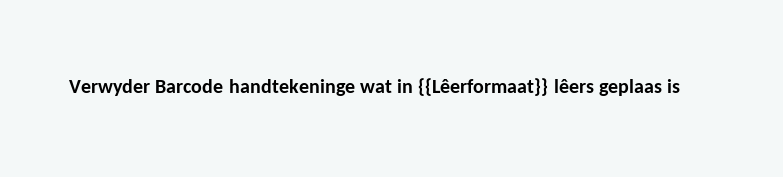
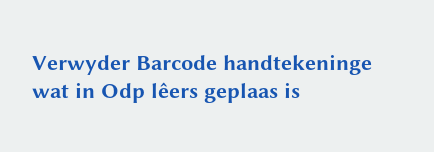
[418,78,549,96] {{Lêerformaat}} -> [101,83,145,103] Odp

